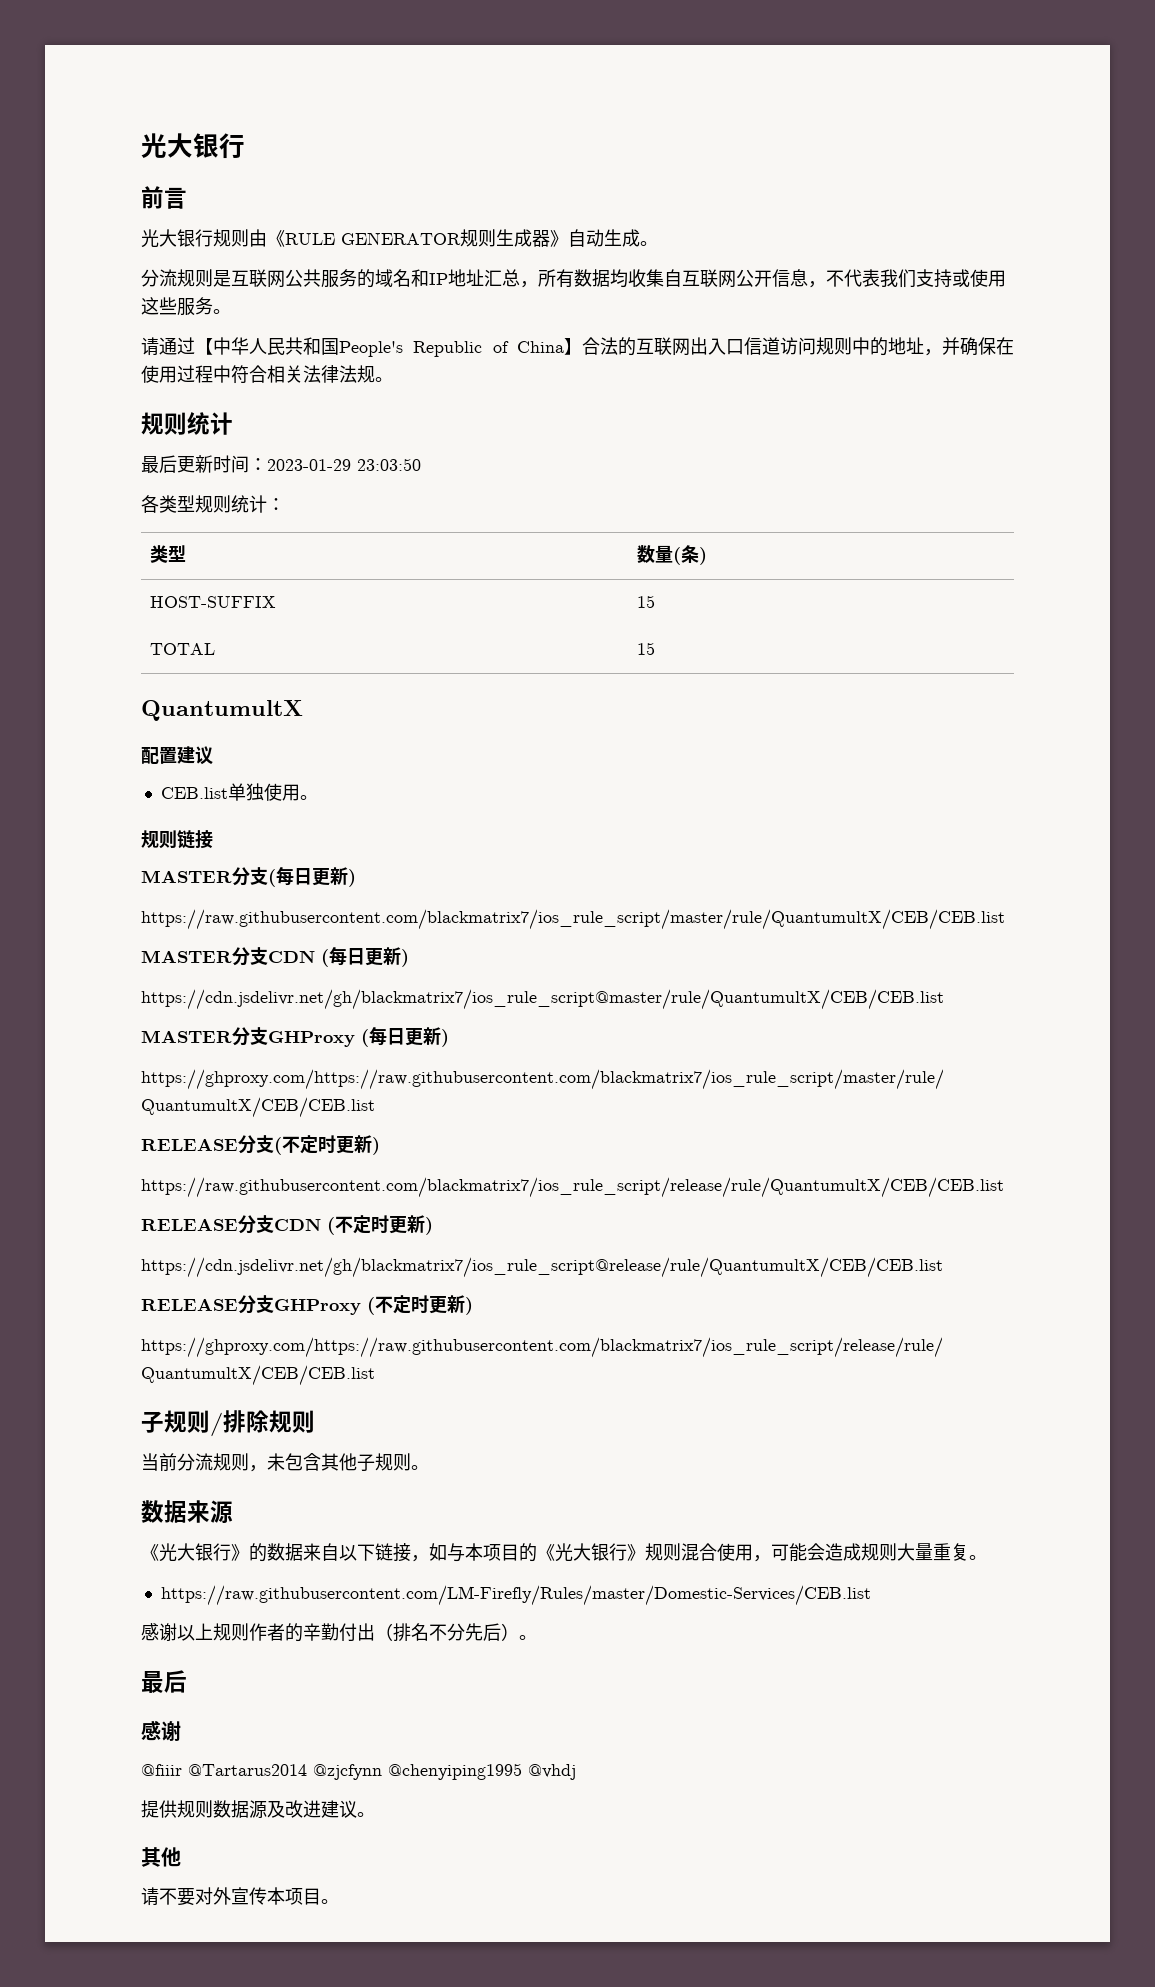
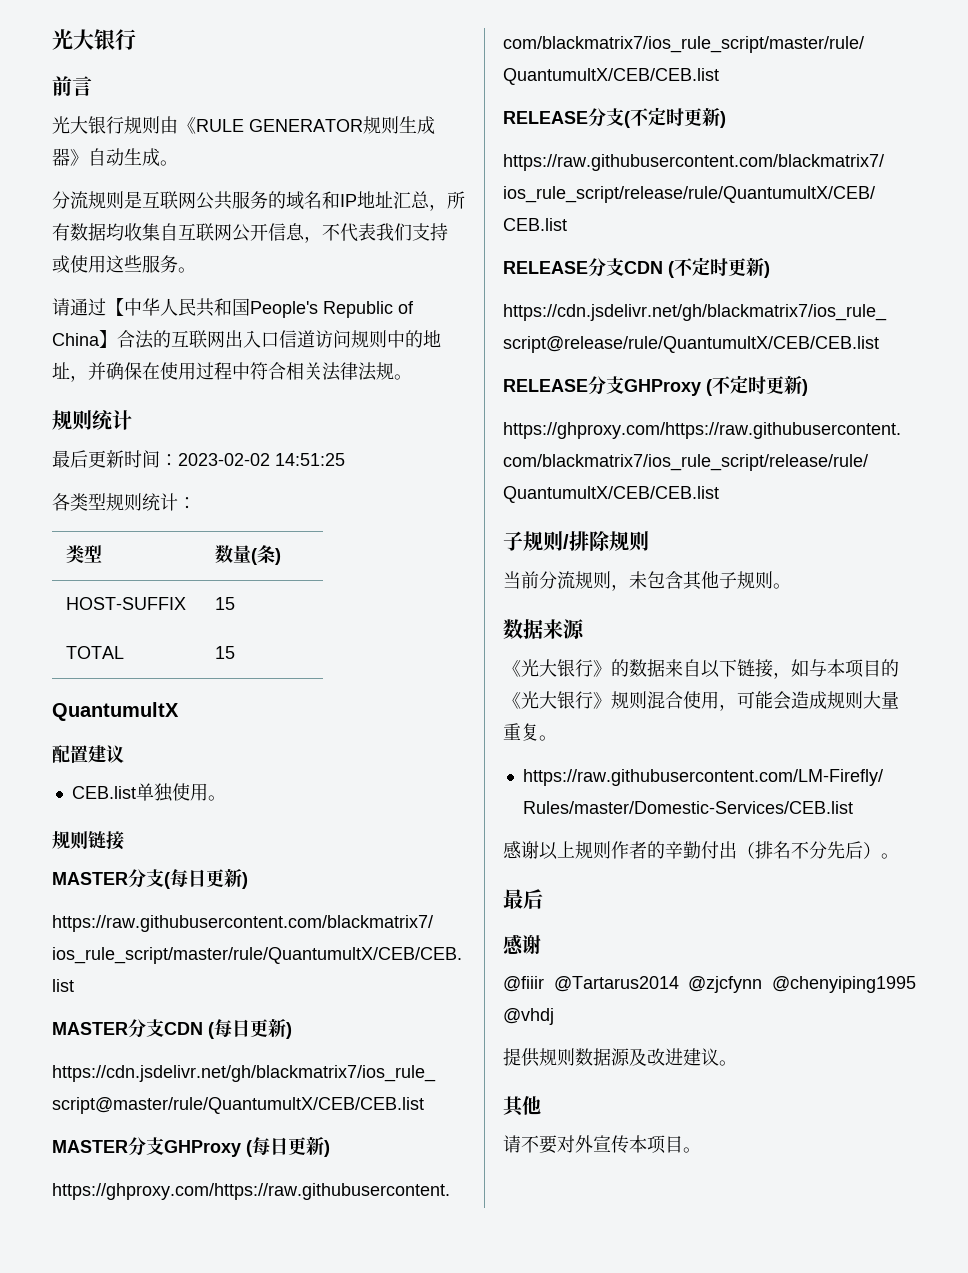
[267,458,421,471] 2023-01-29 23:03:50 -> [178,453,345,466] 2023-02-02 14:51:25

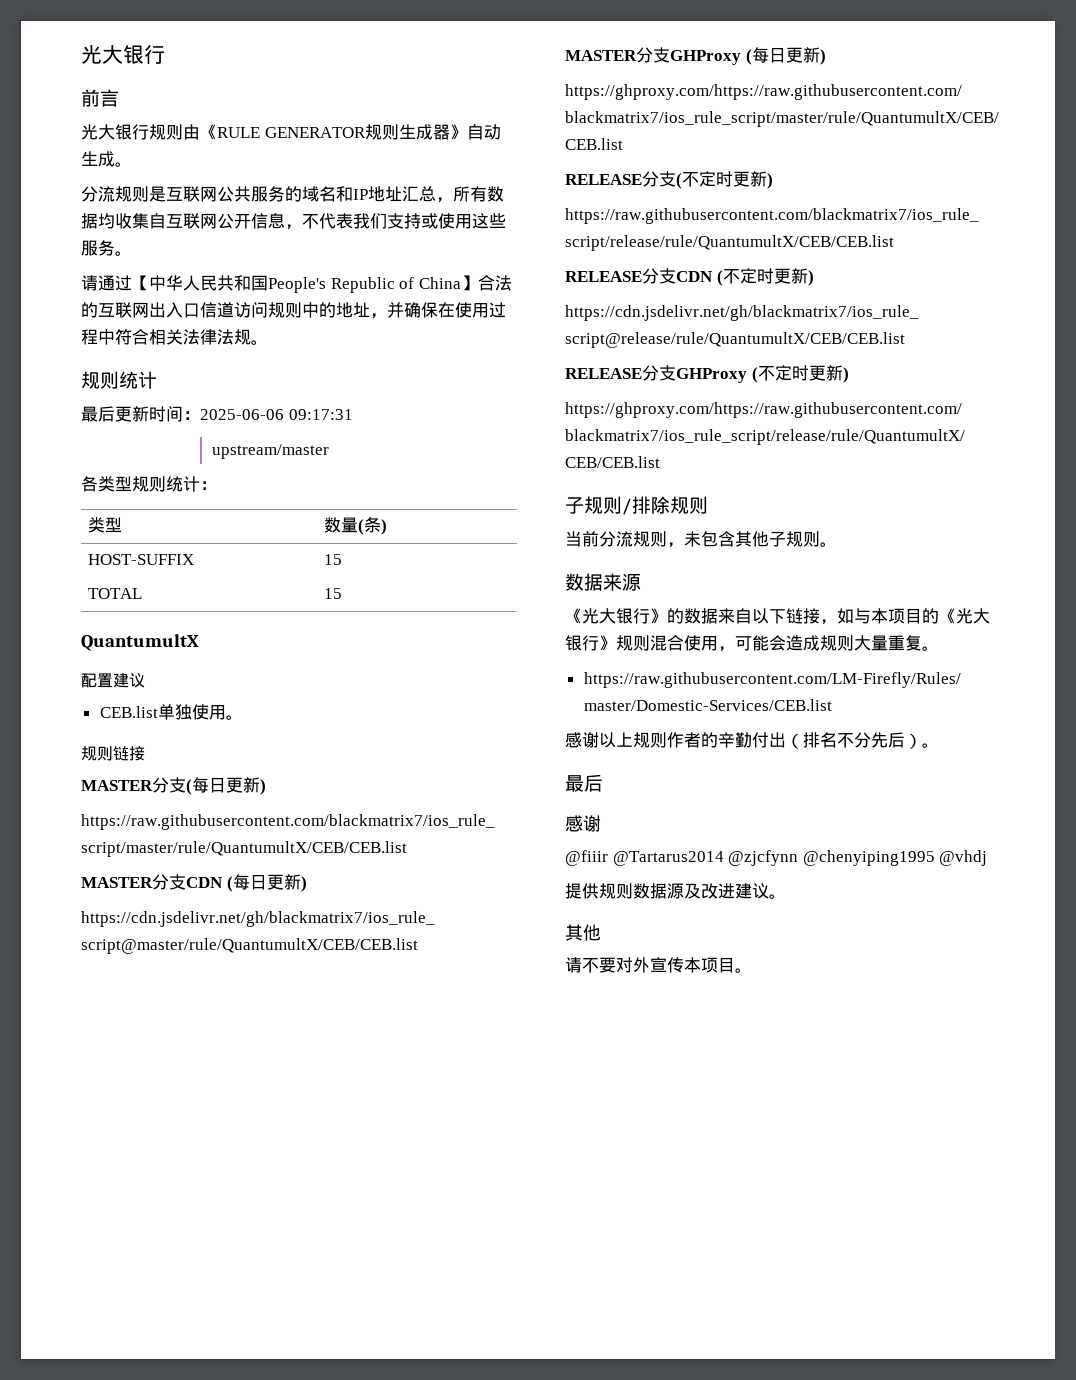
[178,453,345,466] 2023-02-02 14:51:25 -> [200,409,353,420] [211,444,329,459] 2025-06-06 09:17:31 // upstream/master

